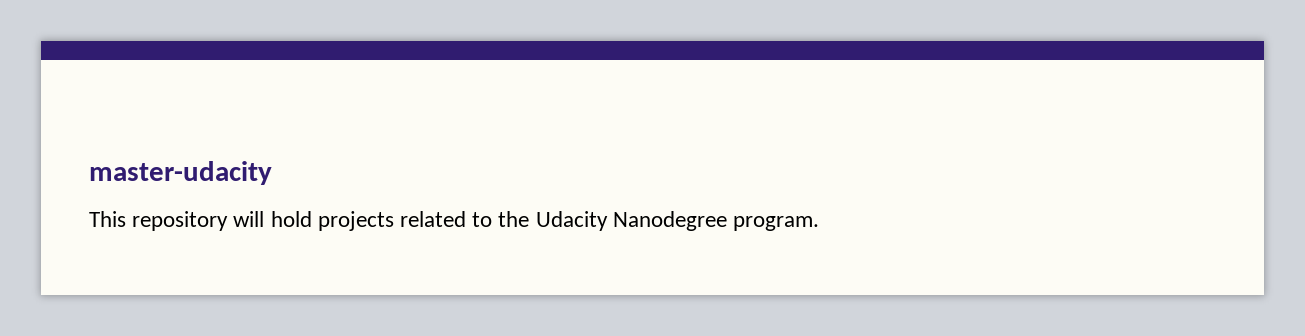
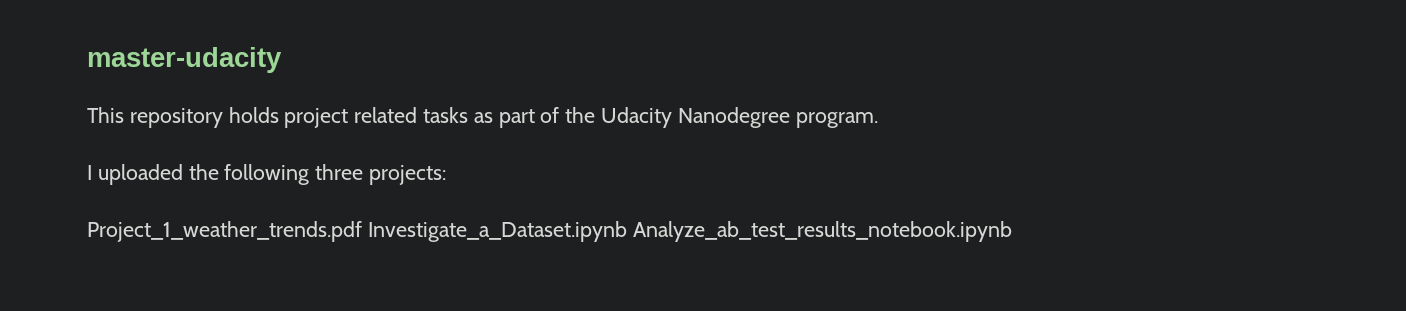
[233,211,820,231] will hold projects related to the Udacity Nanodegree program. -> [228,107,878,128] [87,164,447,185] [87,221,1012,242] holds project related tasks as part of the Udacity Nanodegree program. // I uploaded the following three projects: // Project_1_weather_trends.pdf Investigate_a_Dataset.ipynb Analyze_ab_test_results_notebook.ipynb

